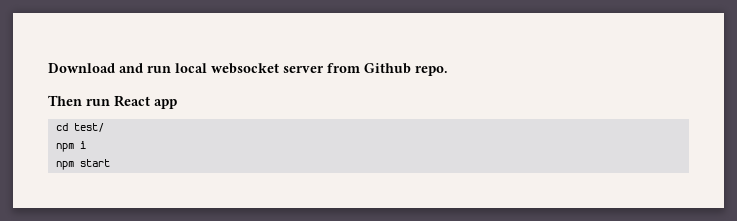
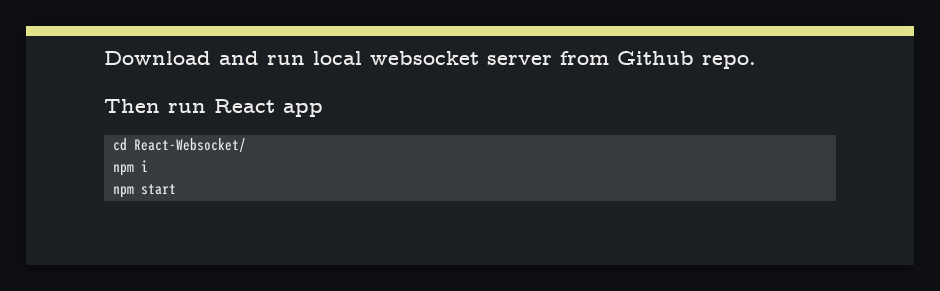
[73,123,104,132] test/ -> [134,138,246,153] React-Websocket/

